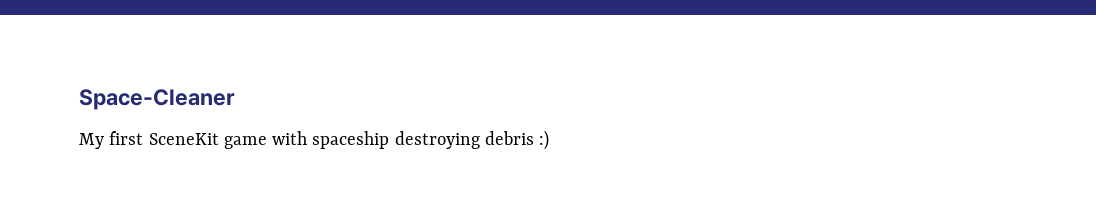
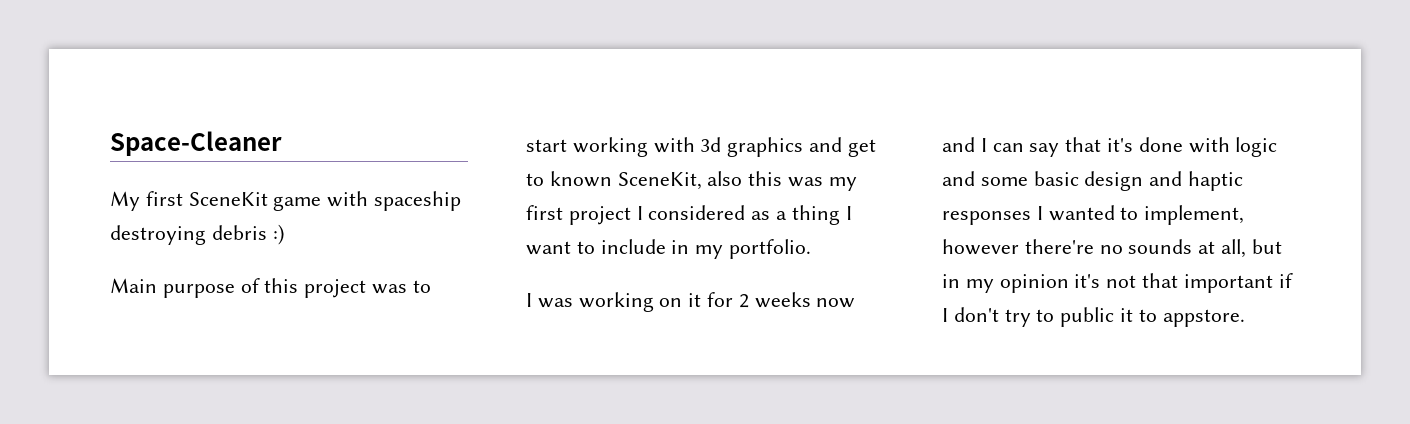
(550, 140) none -> [110,278,431,298] [526,137,876,157] [526,171,857,191] [526,205,852,225] [526,239,812,259] [526,292,856,312] [942,137,1278,157] [942,171,1244,191] [942,205,1245,225] [942,239,1282,258] [942,273,1293,293] [942,307,1245,327] // Main purpose of this project was to start working with 3d graphics and get to known SceneKit, also this was my first project I considered as a thing I want to include in my portfolio. // I was working on it for 2 weeks now and I can say that it's done with logic and some basic design and haptic responses I wanted to implement, however there're no sounds at all, but in my opinion it's not that important if I don't try to public it to appstore.

